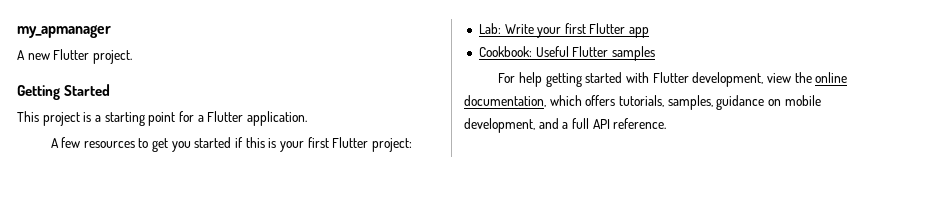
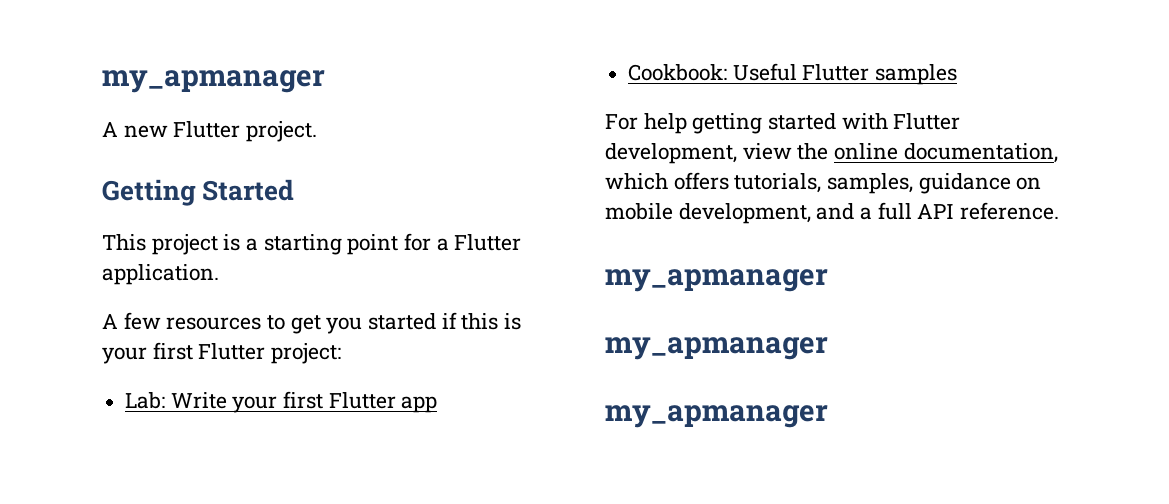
(667, 123) none -> [605,269,828,292] [605,337,828,360] [605,405,828,428] // my_apmanager // my_apmanager // my_apmanager

